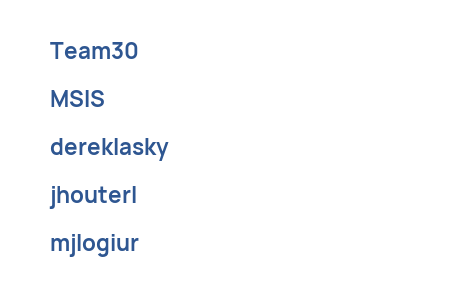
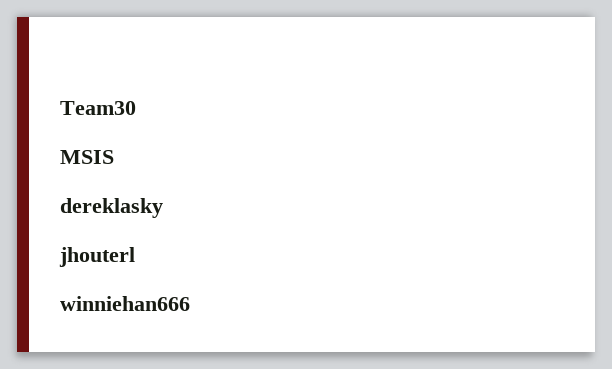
[50,234,139,257] mjlogiur -> [60,296,190,311] winniehan666

